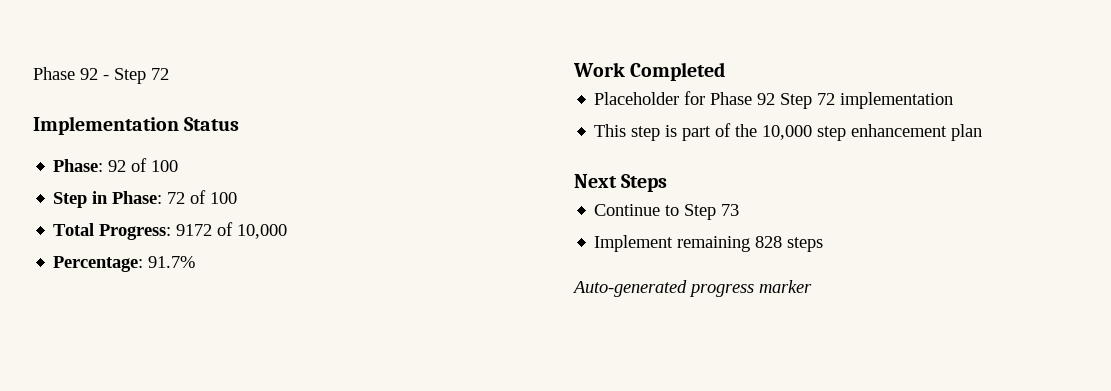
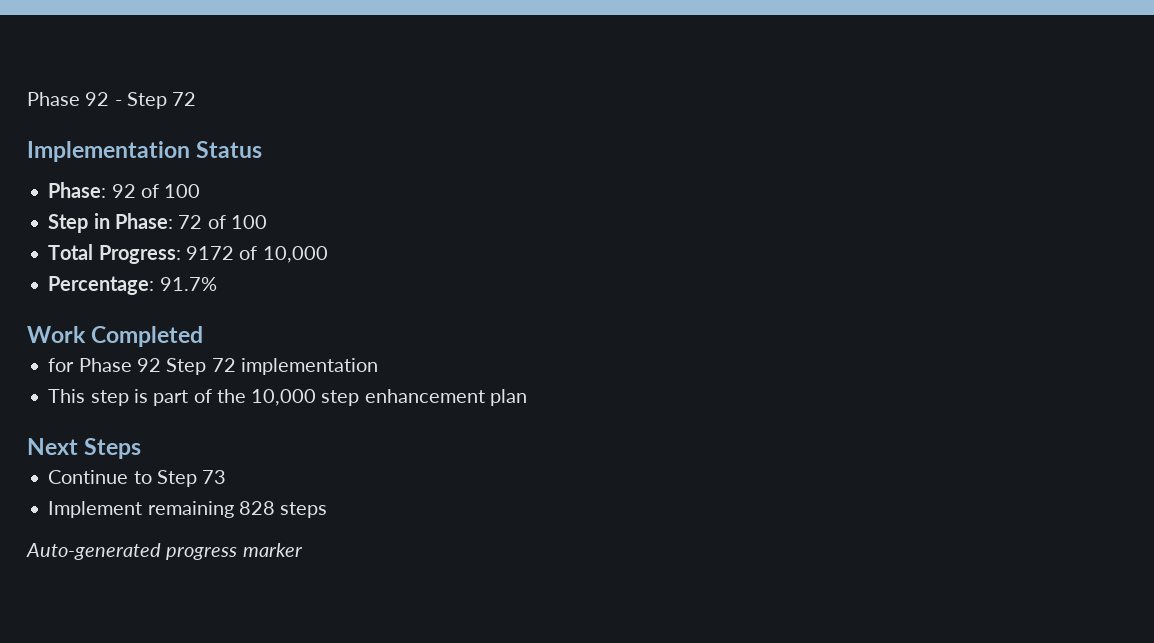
[594,92,680,105] Placeholder -> (204, 336) none

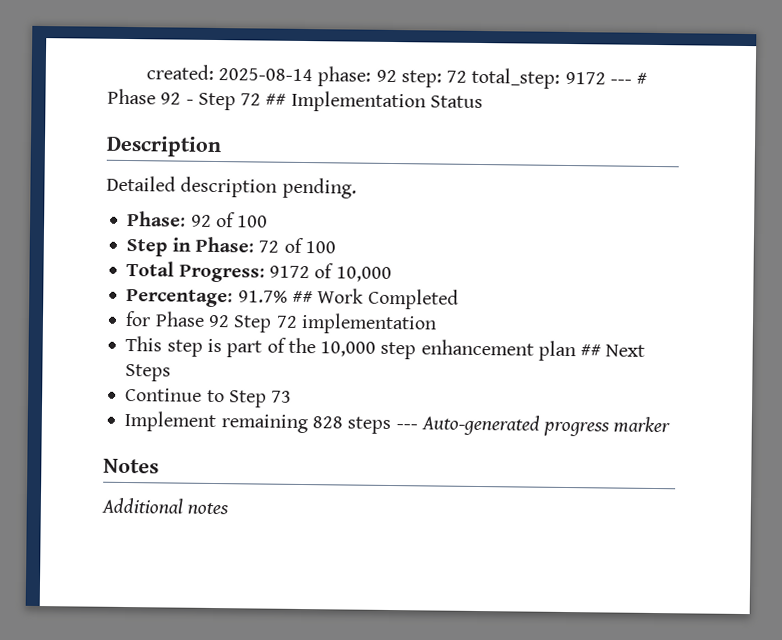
(27, 99) none -> [145,64,648,89] created: 2025-08-14 phase: 92 step: 72 total_step: 9172 --- #
(197, 99) // -> [265,93,287,106] ##
(263, 149) none -> [106,135,222,158] [106,175,357,199] // Description // Detailed description pending.
(217, 284) // -> [291,290,313,304] ##
(527, 397) // -> [580,344,602,357] ##
(328, 510) // -> [395,424,418,430] ---
(303, 550) none -> [103,458,159,474] [101,497,230,515] // Notes // Additional notes

